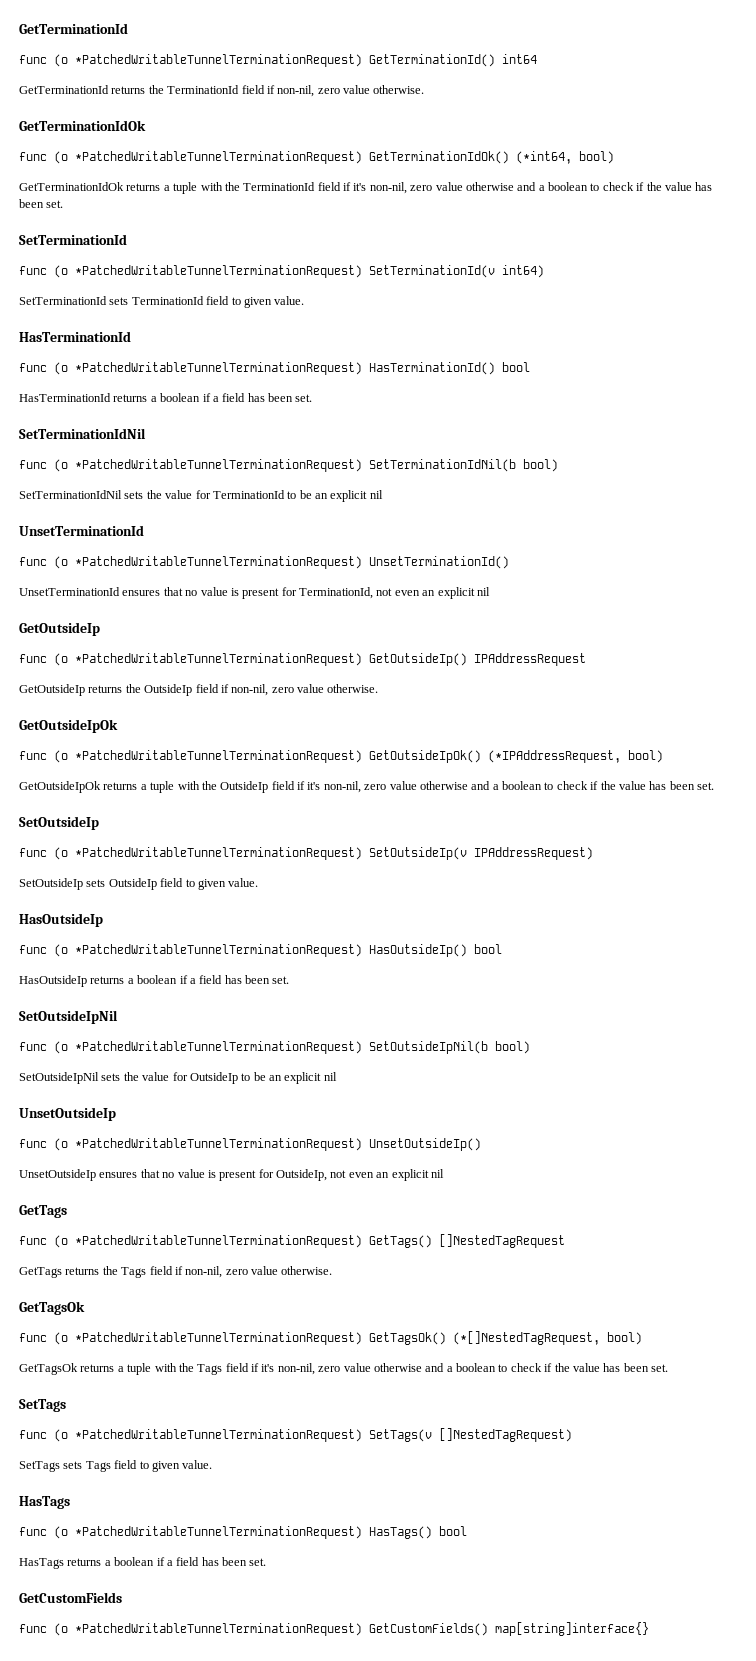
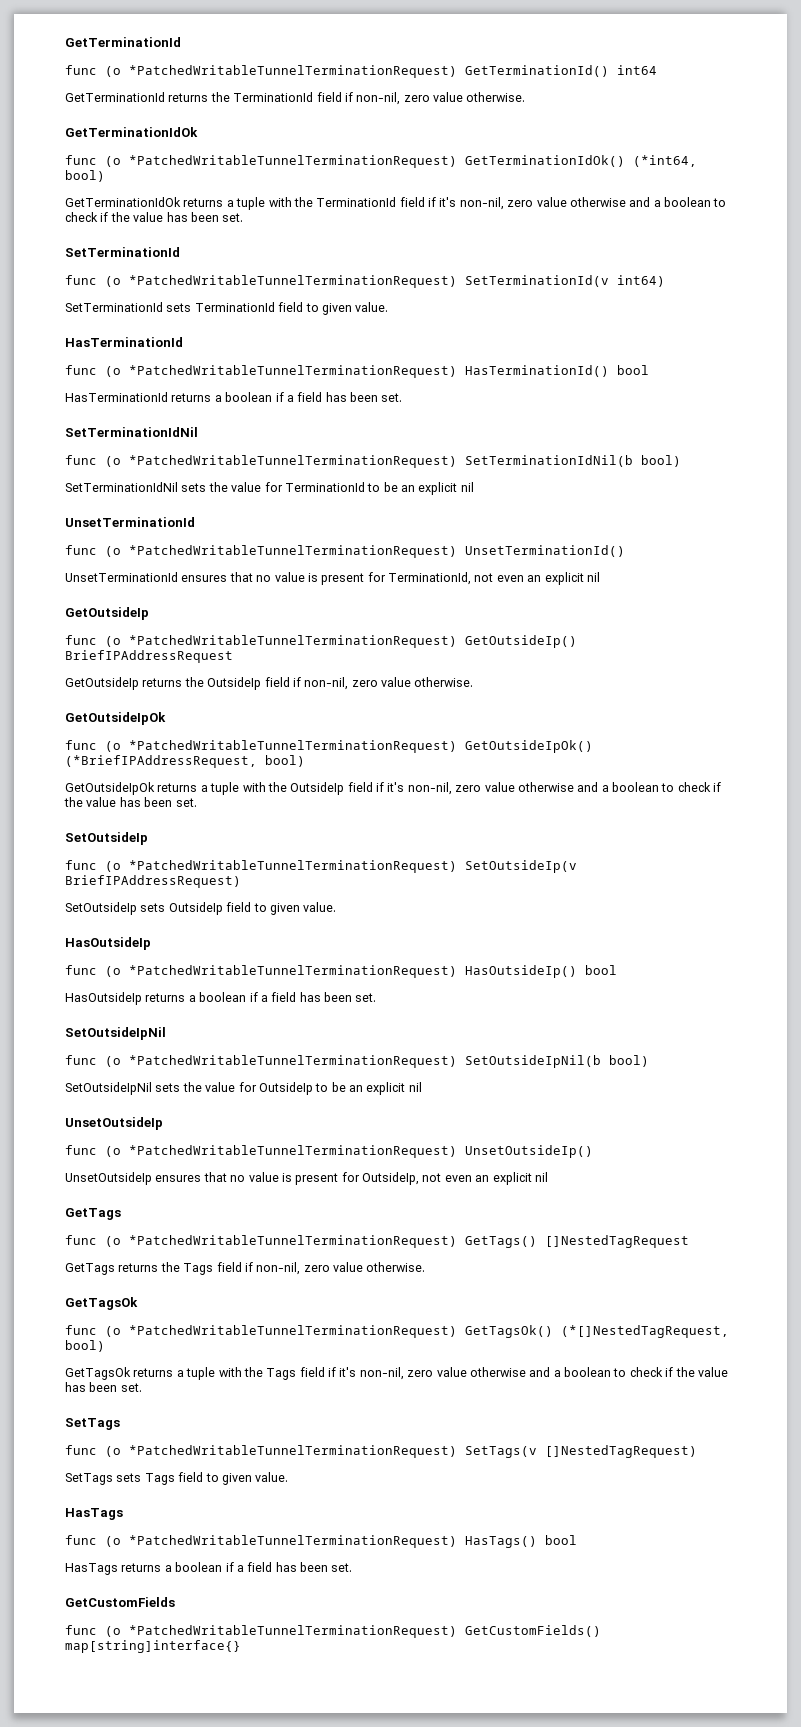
[474,653,586,666] IPAddressRequest -> [65,650,233,663] BriefIPAddressRequest
[488,750,621,763] (*IPAddressRequest, -> [65,755,257,768] (*BriefIPAddressRequest,
[474,847,593,860] IPAddressRequest) -> [65,875,241,888] BriefIPAddressRequest)

